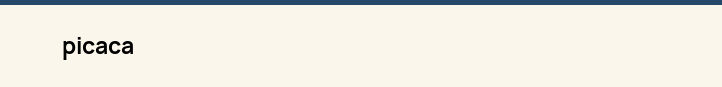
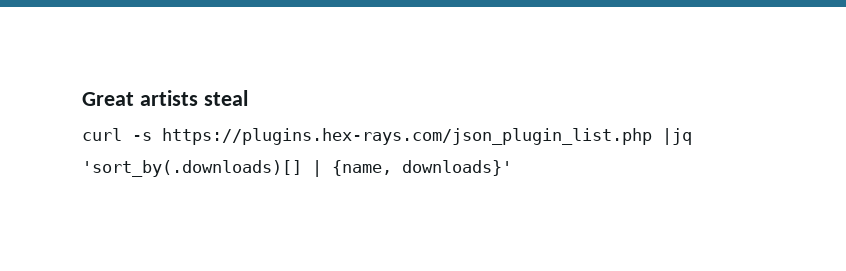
[62,37,134,60] picaca -> [82,90,248,106] [82,128,692,145] [82,160,512,177] Great artists steal // curl -s https://plugins.hex-rays.com/json_plugin_list.php |jq 'sort_by(.downloads)[] | {name, downloads}'

